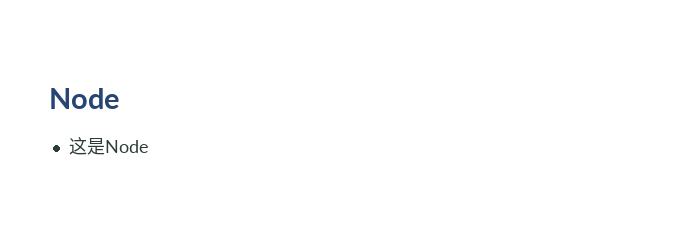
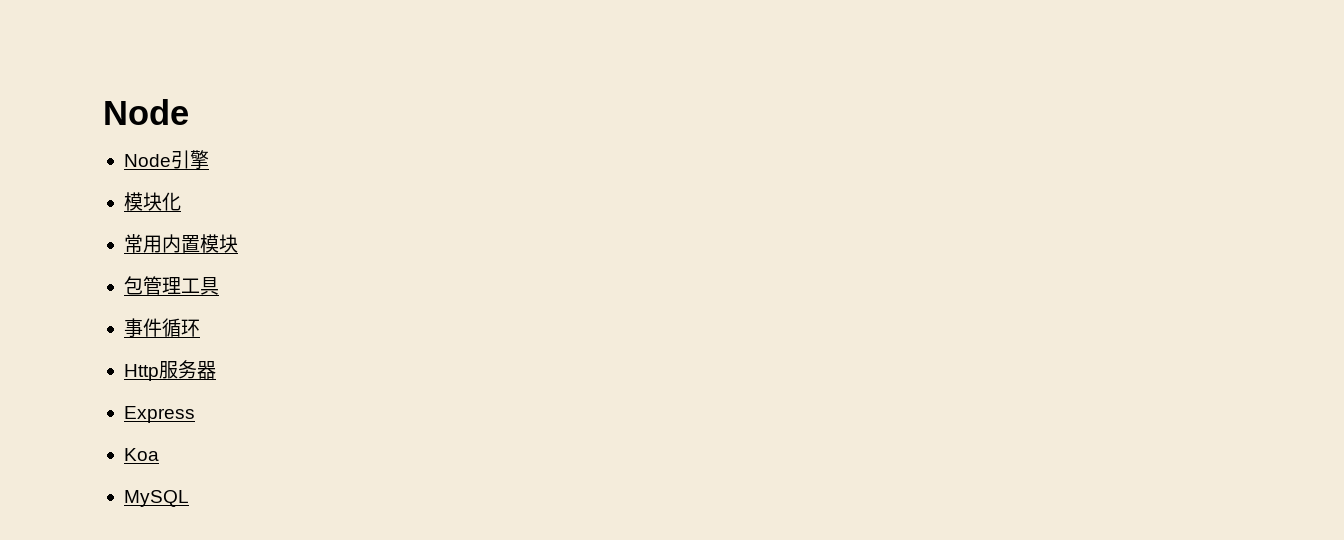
[68,137,149,155] 这是Node -> [123,150,209,169] [123,192,181,211] [123,234,238,253] [123,276,219,295] [123,318,200,337] [123,360,216,381] [123,406,195,423] [123,448,159,461] [123,490,189,507] Node引擎 // 模块化 // 常用内置模块 // 包管理工具 // 事件循环 // Http服务器 // Express // Koa // MySQL

